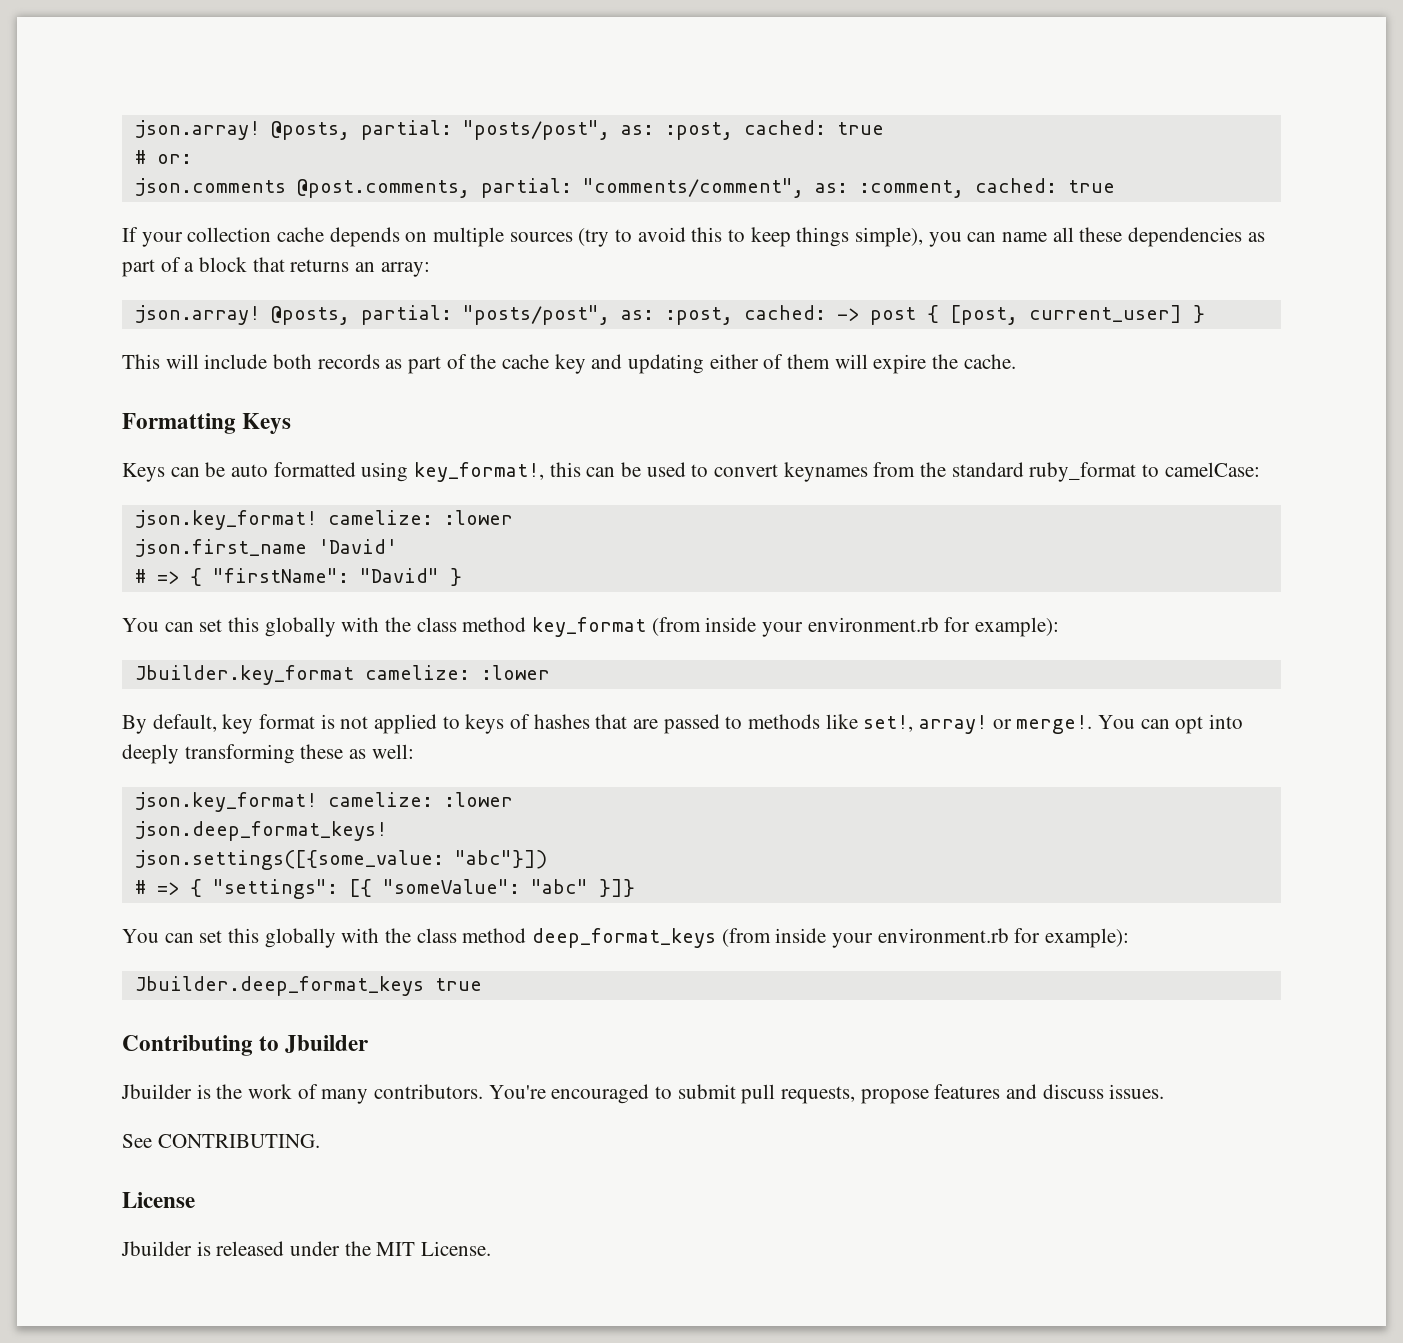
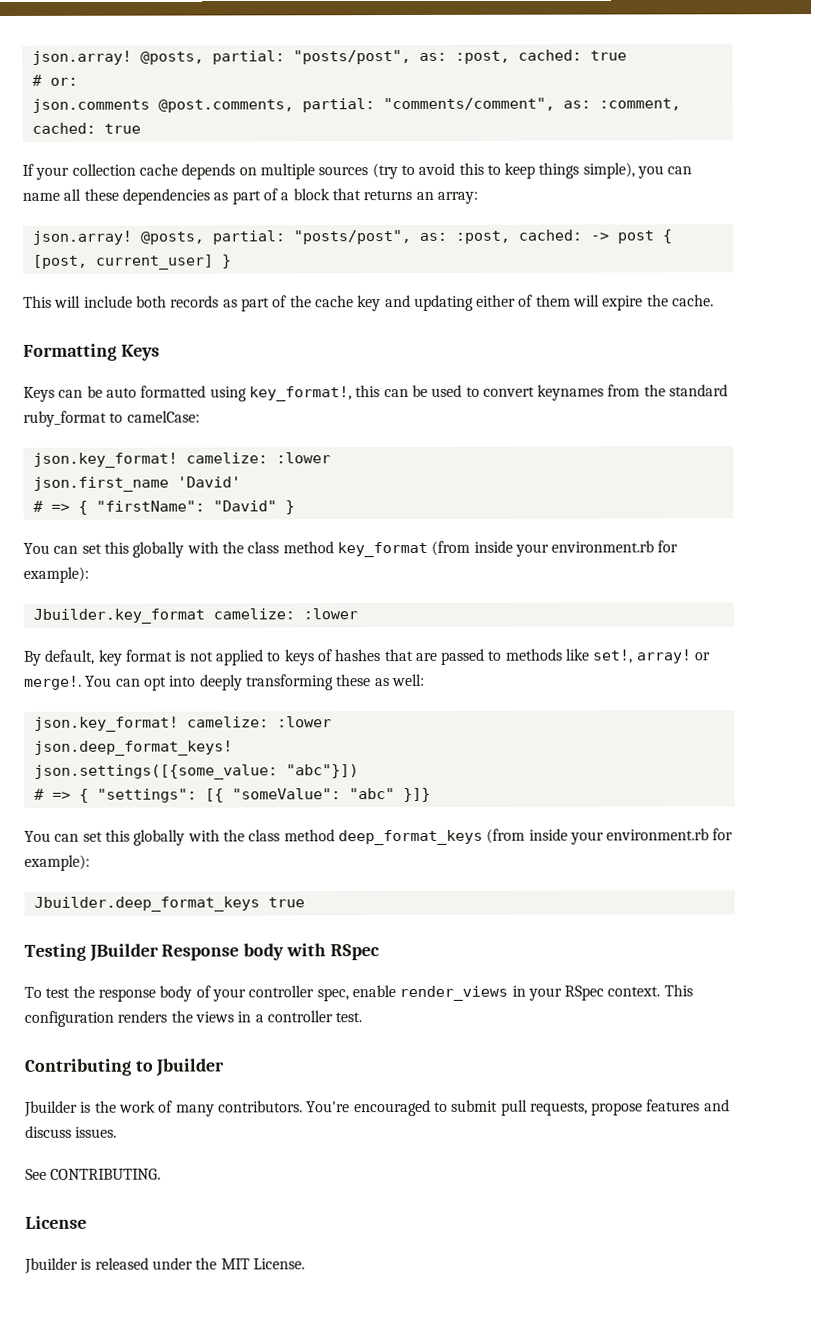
(482, 984) none -> [24,943,380,962] [24,984,693,1002] [24,1010,363,1027] // Testing JBuilder Response body with RSpec // To test the response body of your controller spec, enable render_views in your RSpec context. This configuration renders the views in a controller test.

